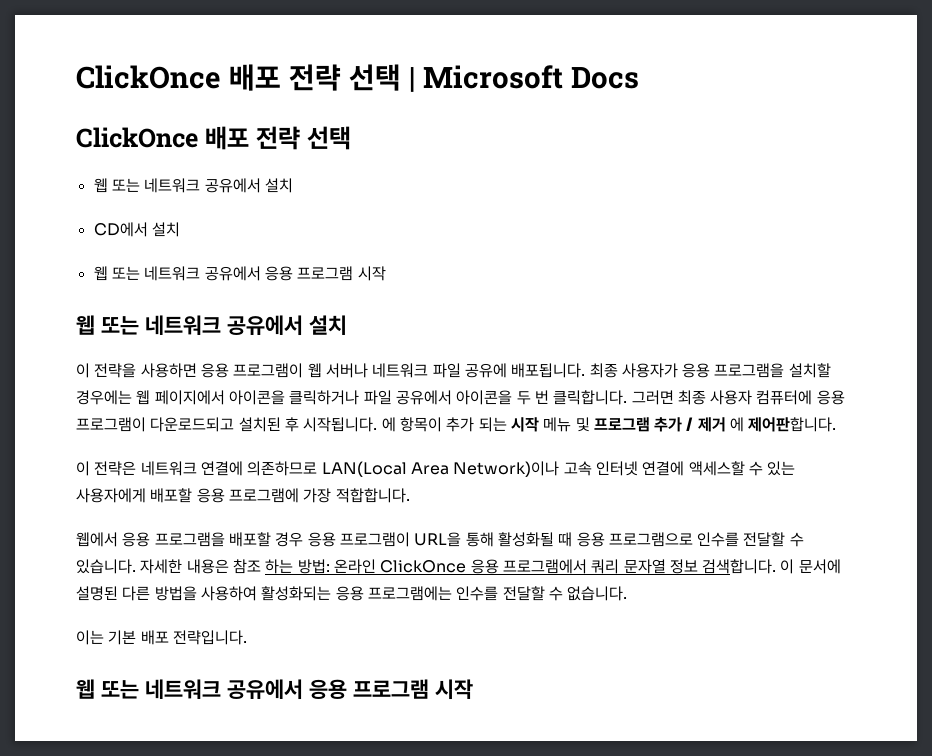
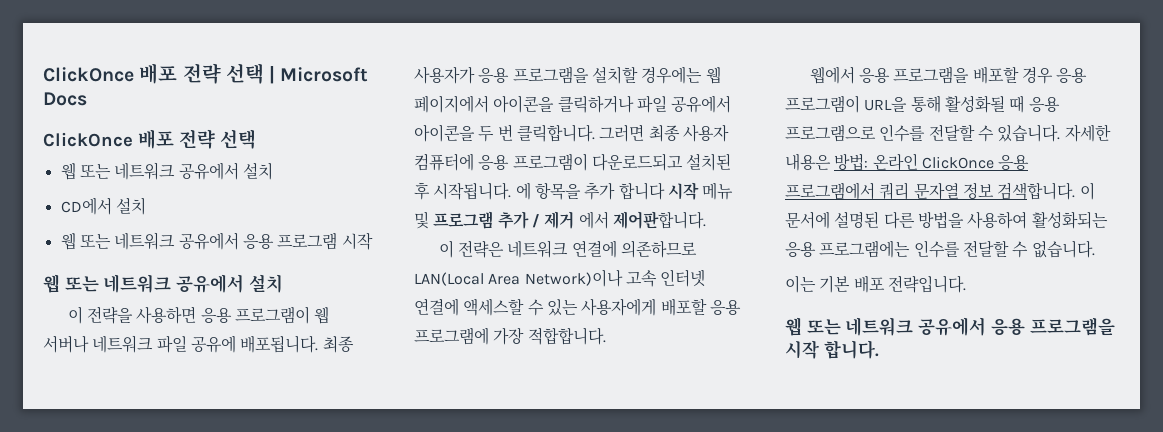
[399,417,507,432] 항목이 추가 되는 -> [534,182,665,200] 항목을 추가 합니다
[730,417,745,432] 에 -> [578,211,609,229] 에서
[232,559,294,574] 참조 하는 -> (831, 162) none
[352,679,473,700] 프로그램 시작 -> [1029,317,1115,336] [785,340,879,359] 프로그램을 시작 합니다.

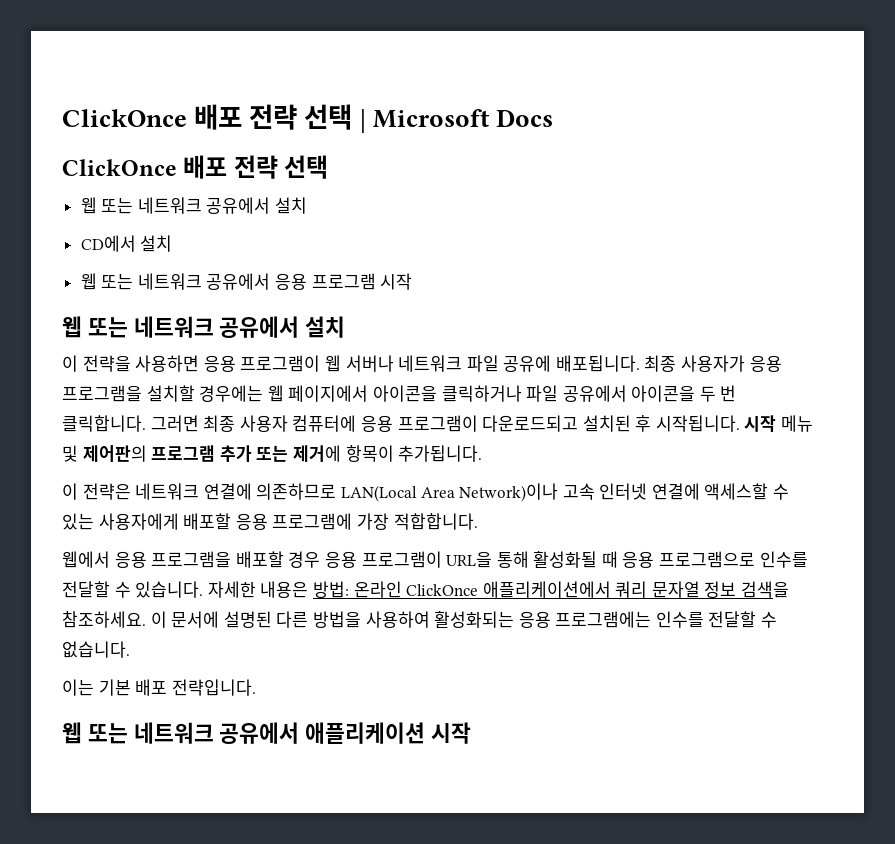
[515,182,665,200] 에 항목을 추가 합니다 -> (740, 423) none
(429, 220) none -> [82,445,147,462] 제어판의
[531,211,706,229] / 제거 에서 제어판합니다. -> [256,445,483,462] 또는 제거에 항목이 추가됩니다.
[998,155,1030,170] [785,182,875,200] 응용 프로그램에서 -> [482,581,611,598] 애플리케이션에서
[997,182,1076,200] 검색합니다. -> [741,581,790,598] [62,611,146,628] 검색을 참조하세요.
[990,317,1115,336] [785,340,879,359] 응용 프로그램을 시작 합니다. -> [305,722,472,744] 애플리케이션 시작

